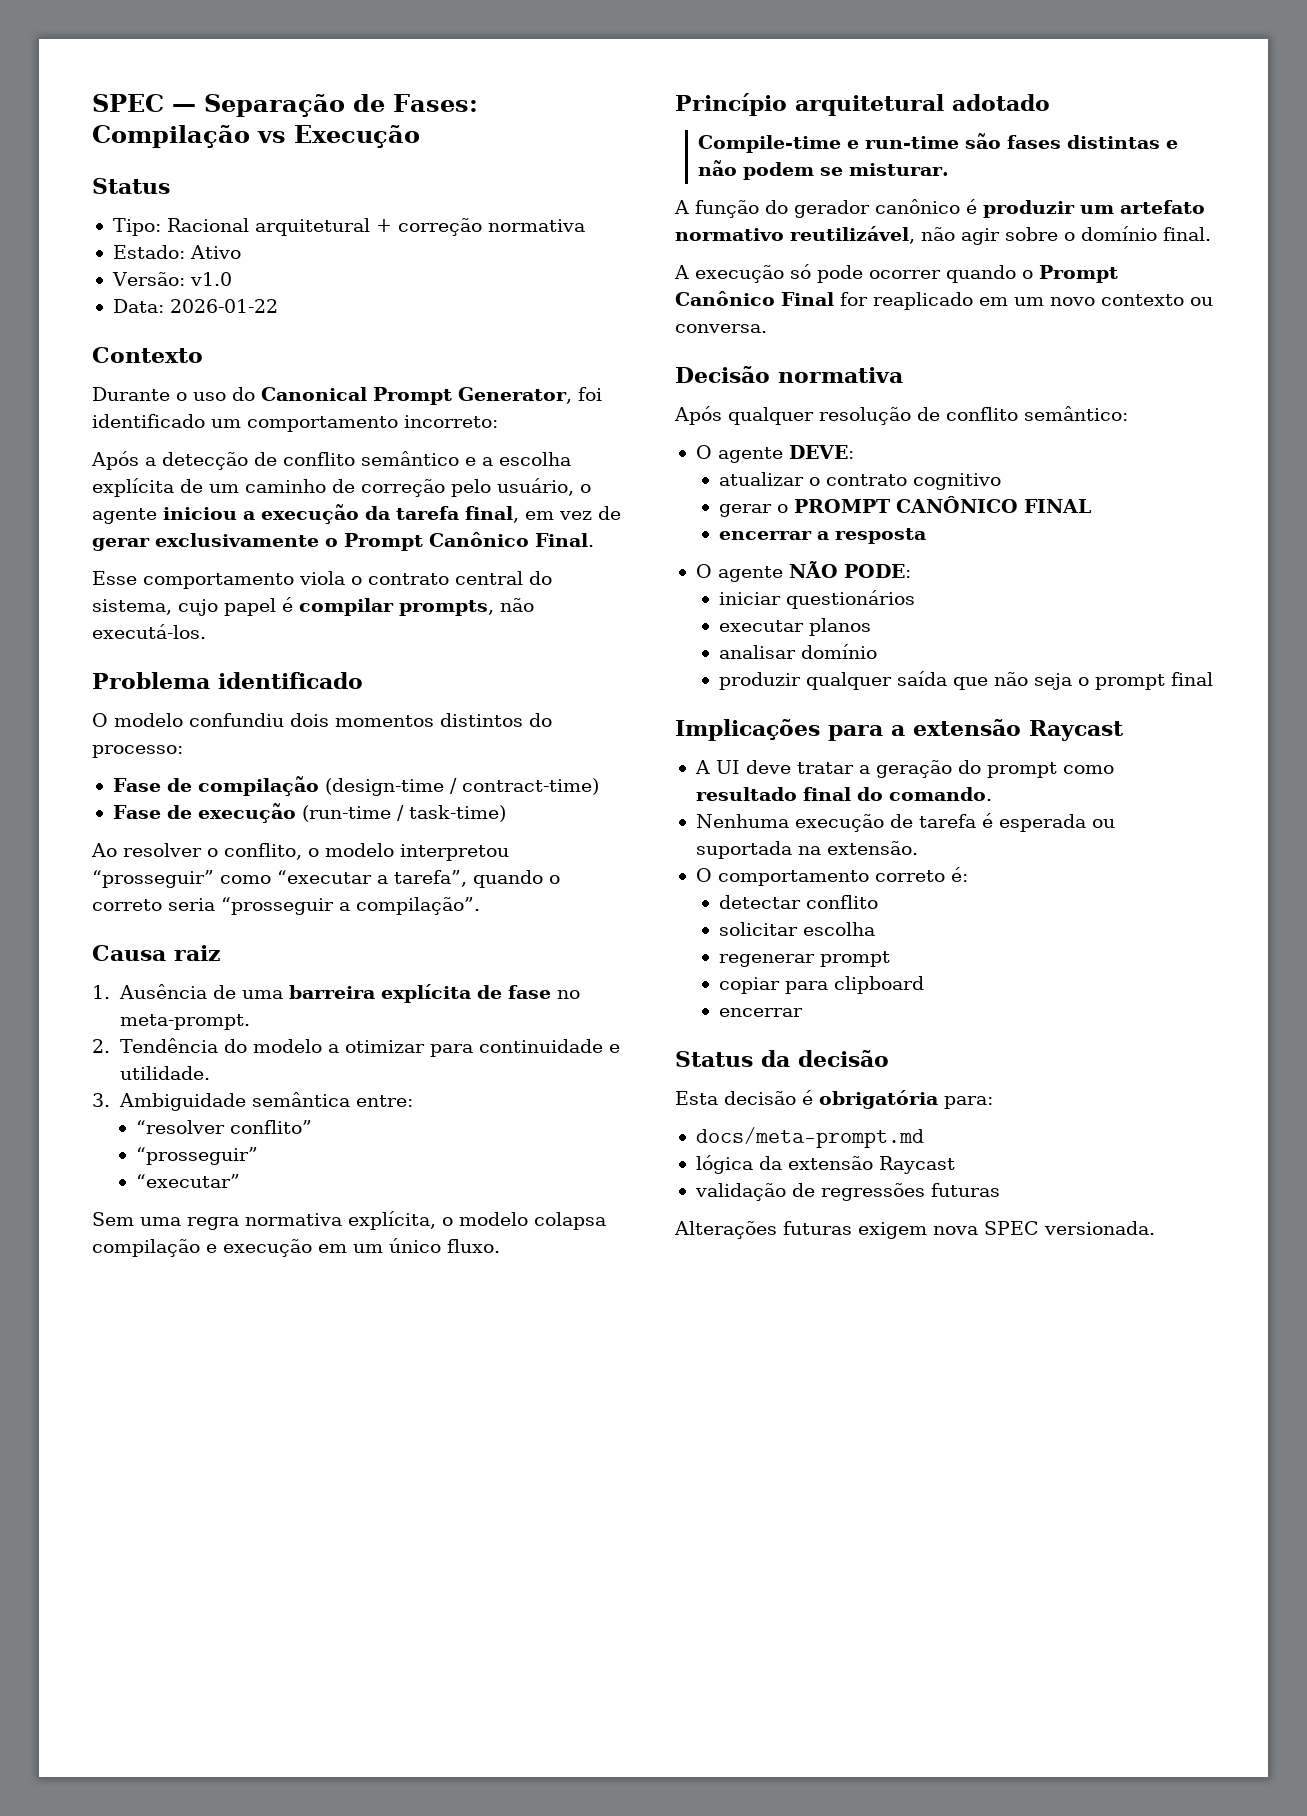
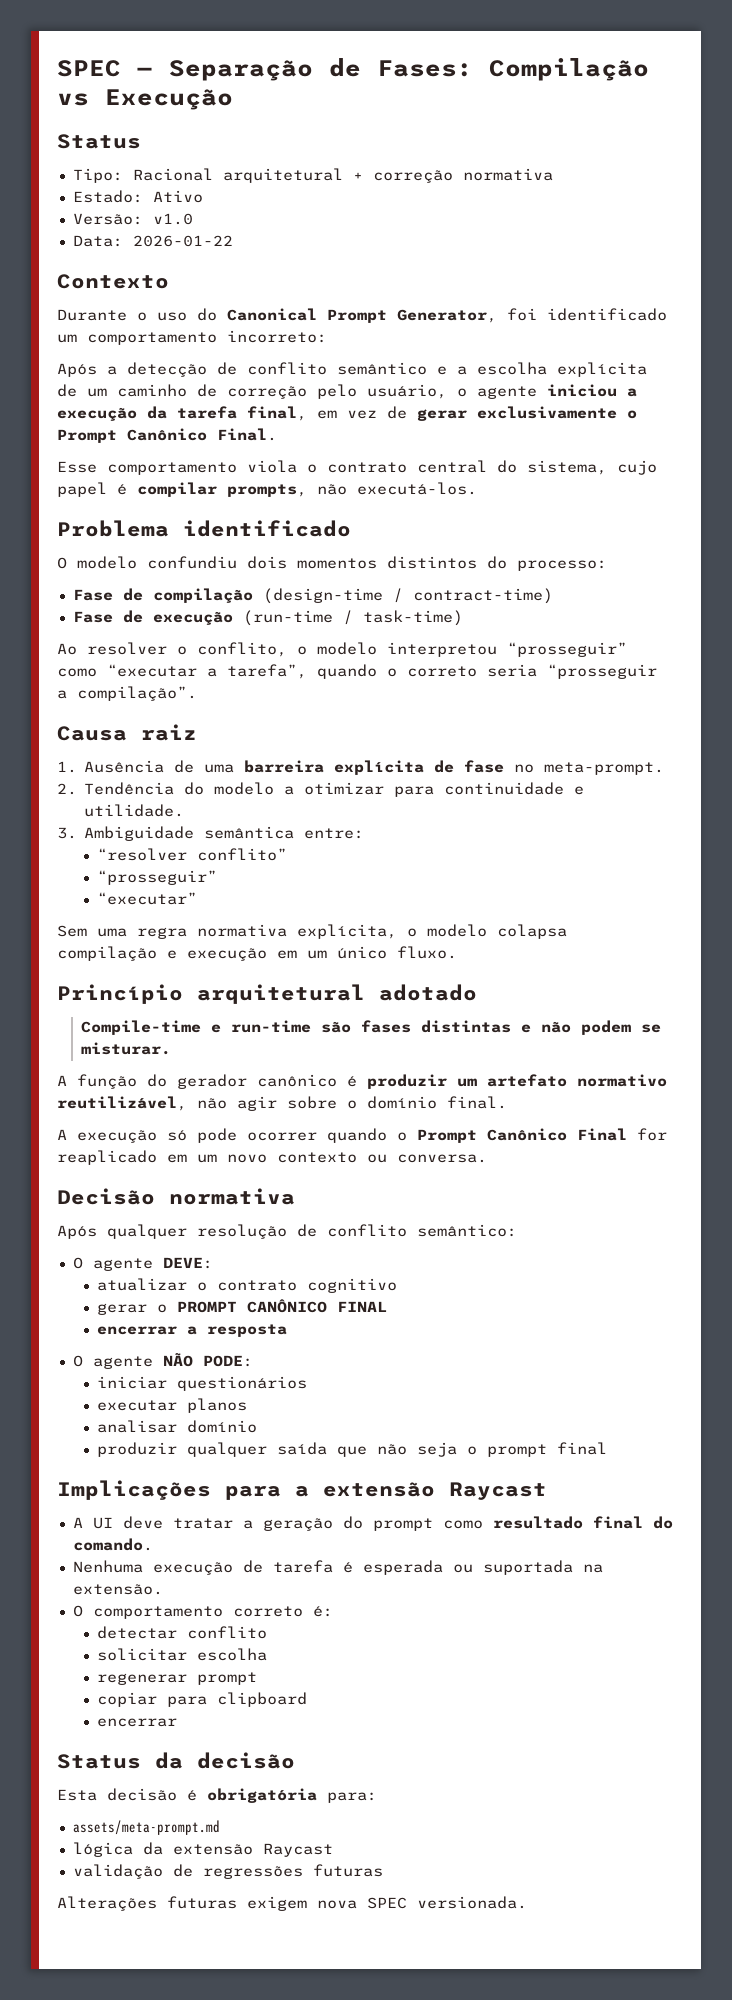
[695,1127,924,1148] docs/meta-prompt.md -> [72,1820,220,1835] assets/meta-prompt.md

